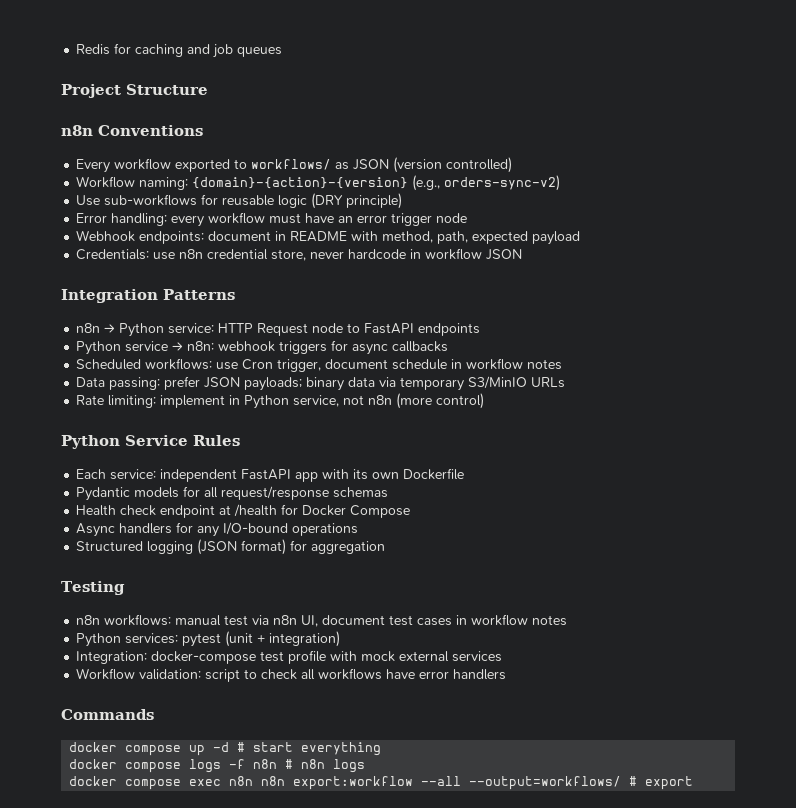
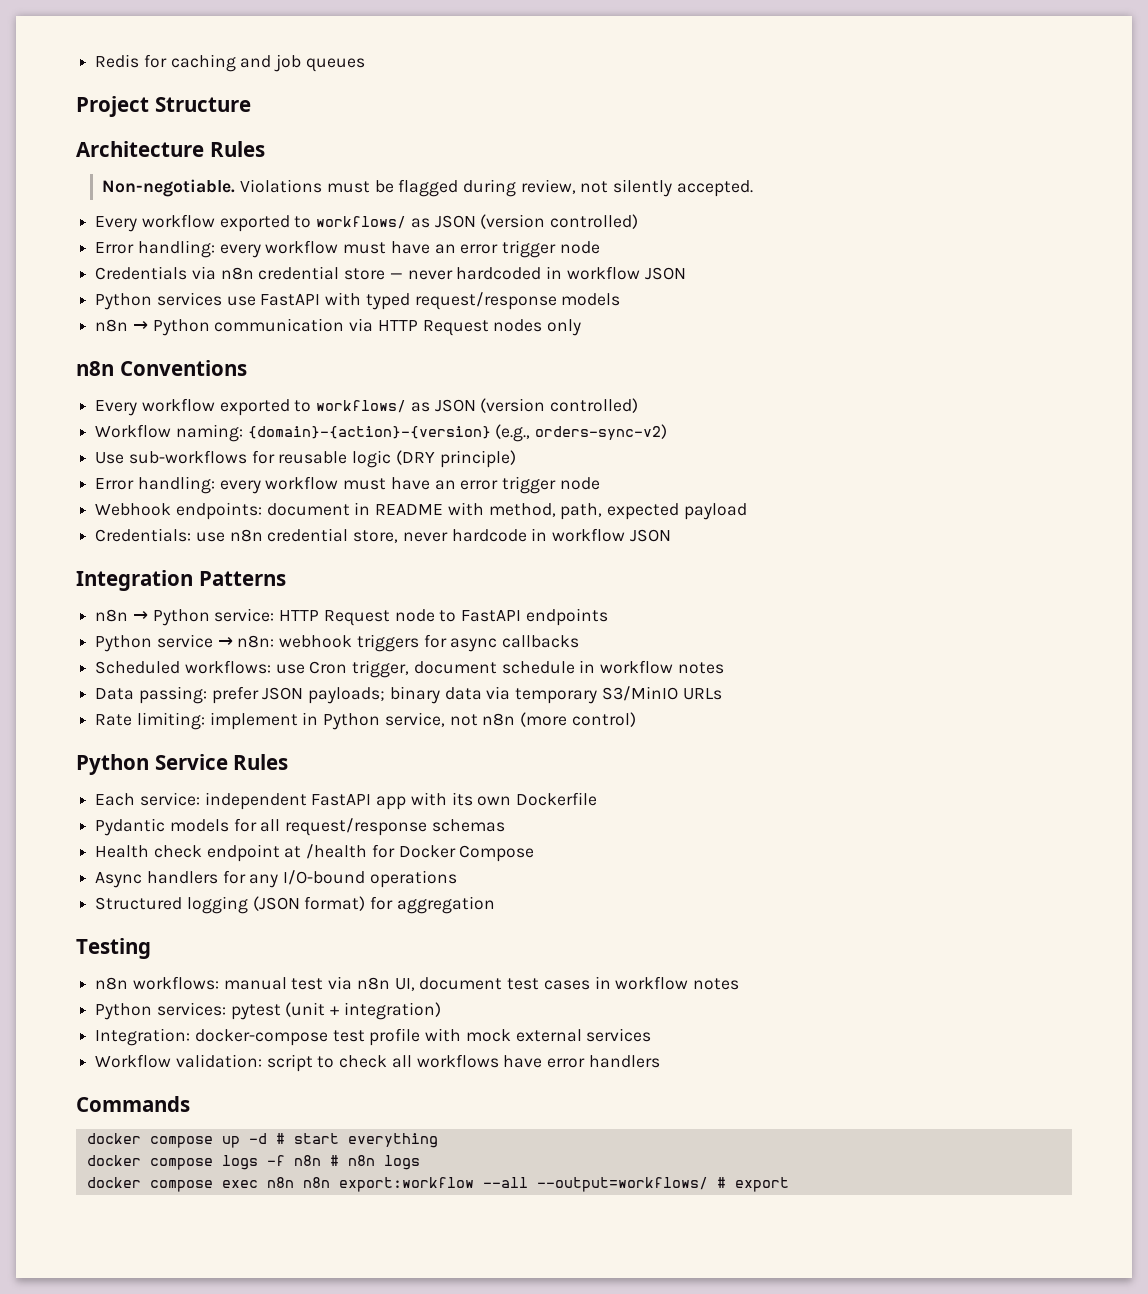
(208, 89) none -> [76,141,265,157] [102,179,753,197] [95,214,639,232] [95,240,600,258] [95,266,686,280] [95,292,621,310] [95,318,582,336] // Architecture Rules // Non-negotiable. Violations must be flagged during review, not silently accepted. // Every workflow exported to workflows/ as JSON (version controlled) // Error handling: every workflow must have an error trigger node // Credentials via n8n credential store — never hardcoded in workflow JSON // Python services use FastAPI with typed request/response models // n8n → Python communication via HTTP Request nodes only

